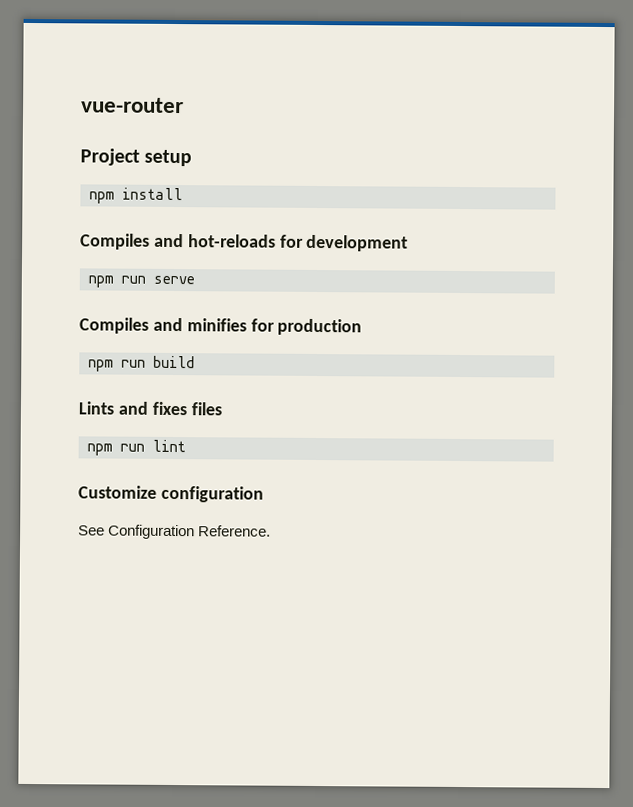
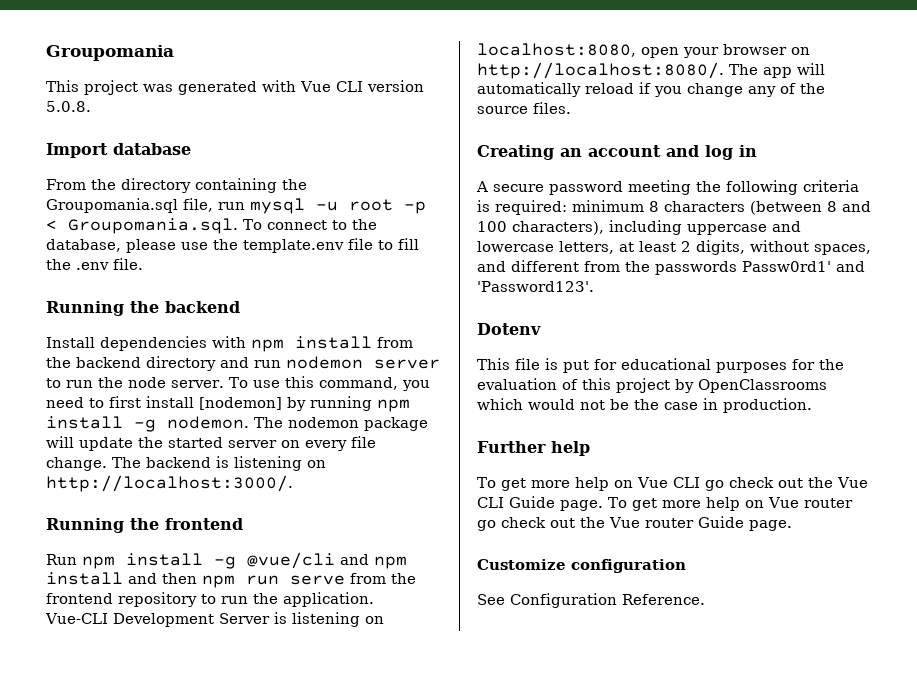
[81,97,184,114] [80,148,193,167] [89,187,183,204] [80,233,409,252] [88,275,195,288] [79,317,363,336] [88,355,195,372] [78,401,223,416] [87,439,186,456] vue-router // Project setup // npm install // Compiles and hot-reloads for development // npm run serve // Compiles and minifies for production // npm run build // Lints and fixes files // npm run lint -> [46,45,174,61] [46,80,424,95] [46,101,91,112] [46,143,191,158] [46,178,307,193] [46,198,426,214] [46,218,377,234] [46,238,419,253] [46,258,143,270] [46,301,240,316] [46,336,413,352] [46,356,440,371] [46,376,430,391] [46,396,410,412] [46,416,428,432] [46,436,376,451] [46,456,326,471] [46,475,293,492] [46,518,243,533] [46,552,407,569] [46,572,416,588] [46,592,374,607] [45,612,384,627] [477,43,810,58] [477,62,825,79] [477,82,825,97] [477,102,571,114] [477,145,757,160] [476,180,859,195] [477,200,871,215] [477,220,801,235] [477,240,871,255] [477,260,865,275] [477,281,594,292] [477,323,541,335] [477,358,844,373] [477,378,827,393] [477,398,812,413] [477,441,590,456] [477,477,868,491] [477,496,853,511] [477,516,792,531] Groupomania // This project was generated with Vue CLI version 5.0.8. // Import database // From the directory containing the Groupomania.sql file, run mysql -u root -p < Groupomania.sql. To connect to the database, please use the template.env file to fill the .env file. // Running the backend // Install dependencies with npm install from the backend directory and run nodemon server to run the node server. To use this command, you need to first install [nodemon] by running npm install -g nodemon. The nodemon package will update the started server on every file change. The backend is listening on http://localhost:3000/. // Running the frontend // Run npm install -g @vue/cli and npm install and then npm run serve from the frontend repository to run the application. Vue-CLI Development Server is listening on localhost:8080, open your browser on http://localhost:8080/. The app will automatically reload if you change any of the source files. // Creating an account and log in // A secure password meeting the following criteria is required: minimum 8 characters (between 8 and 100 characters), including uppercase and lowercase letters, at least 2 digits, without spaces, and different from the passwords Passw0rd1' and 'Password123'. // Dotenv // This file is put for educational purposes for the evaluation of this project by OpenClassrooms which would not be the case in production. // Further help // To get more help on Vue CLI go check out the Vue CLI Guide page. To get more help on Vue router go check out the Vue router Guide page.

